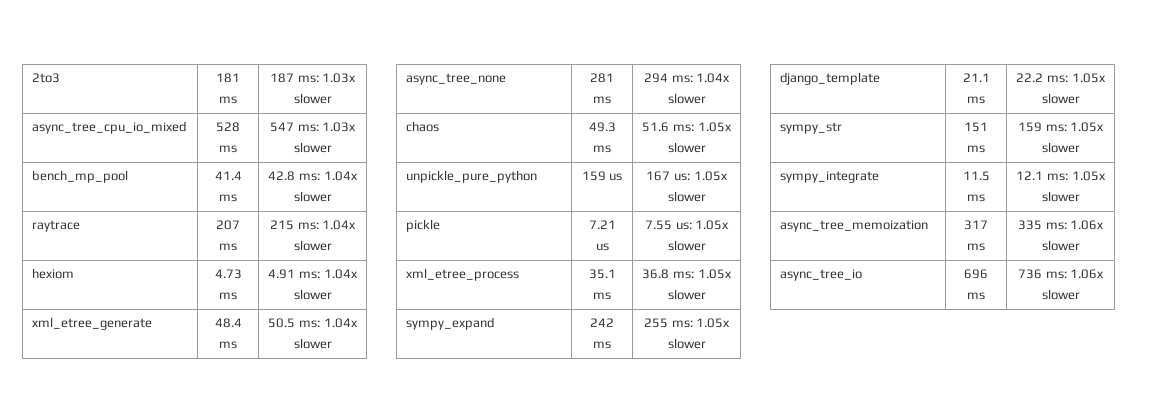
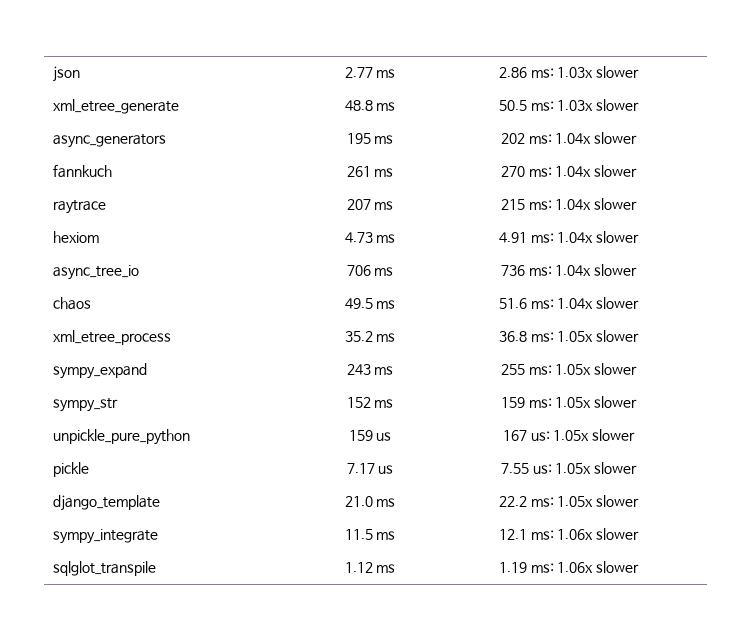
[32,73,61,83] [216,73,240,83] [219,96,237,104] [269,73,357,83] [293,93,332,104] [32,121,187,134] [216,122,240,132] [219,145,237,153] [269,122,357,132] [293,142,332,153] [32,170,129,183] [214,171,242,180] [219,194,237,202] [268,171,296,181] 2to3 | 181 ms | 187 ms: 1.03x slower // async_tree_cpu_io_mixed | 528 ms | 547 ms: 1.03x slower // bench_mp_pool | 41.4 ms | 42.8 -> [53,66,81,82] [344,67,396,78] [498,66,640,78] [53,99,180,114] [344,100,396,111] [498,99,640,111] [53,134,167,148] [346,133,394,144] [500,132,638,144] [53,164,113,178] [346,166,394,177] [500,166,525,177] json | 2.77 ms | 2.86 ms: 1.03x slower // xml_etree_generate | 48.8 ms | 50.5 ms: 1.03x slower // async_generators | 195 ms | 202 ms: 1.04x slower // fannkuch | 261 ms | 270
[32,317,153,330] [214,318,242,328] [219,341,237,349] [268,318,358,328] [293,338,332,349] [406,73,507,85] [590,73,614,83] [593,96,611,104] [643,73,668,83] xml_etree_generate | 48.4 ms | 50.5 ms: 1.04x slower // async_tree_none | 281 ms | 294 -> [53,265,140,280] [346,265,394,276] [500,265,525,276] async_tree_io | 706 ms | 736
[588,122,616,132] 49.3 -> [344,298,373,309] 49.5
(694, 128) none -> [557,297,640,309] [53,330,172,345] [344,331,396,342] [498,330,640,342] [53,363,148,379] [346,364,394,375] [500,363,638,375] [53,398,119,412] [346,397,394,408] [500,397,552,408] 1.04x slower // xml_etree_process | 35.2 ms | 36.8 ms: 1.05x slower // sympy_expand | 243 ms | 255 ms: 1.05x slower // sympy_str | 152 ms | 159 ms:
[588,220,616,229] 7.21 -> [346,463,375,474] 7.17
[406,268,520,281] [588,269,616,279] [593,292,611,300] [642,269,732,279] [667,289,706,300] [406,317,495,330] [590,318,614,327] [593,341,611,349] [643,318,731,328] [667,338,706,349] // xml_etree_process | 35.1 ms | 36.8 ms: 1.05x slower // sympy_expand | 242 ms | 255 ms: 1.05x slower -> (638, 468) none
[962,73,990,82] 21.1 -> [344,496,373,507] 21.0
[780,122,843,134] [964,122,988,132] [967,145,985,153] [1017,122,1105,132] [1041,142,1080,153] // sympy_str | 151 ms | 159 ms: 1.05x slower -> (640, 501) none
[1071,171,1106,181] [1041,191,1080,202] [780,220,929,232] [964,220,988,230] [967,243,985,251] [1017,220,1105,230] [1041,240,1080,251] [780,269,863,281] [964,269,988,279] [967,292,985,300] [1017,269,1105,279] [1041,289,1080,300] 1.05x slower // async_tree_memoization | 317 ms | 335 ms: 1.06x slower // async_tree_io | 696 ms | 736 ms: 1.06x slower -> [557,528,640,540] [53,561,157,576] [344,562,396,573] [498,561,640,573] 1.06x slower // sqlglot_transpile | 1.12 ms | 1.19 ms: 1.06x slower

